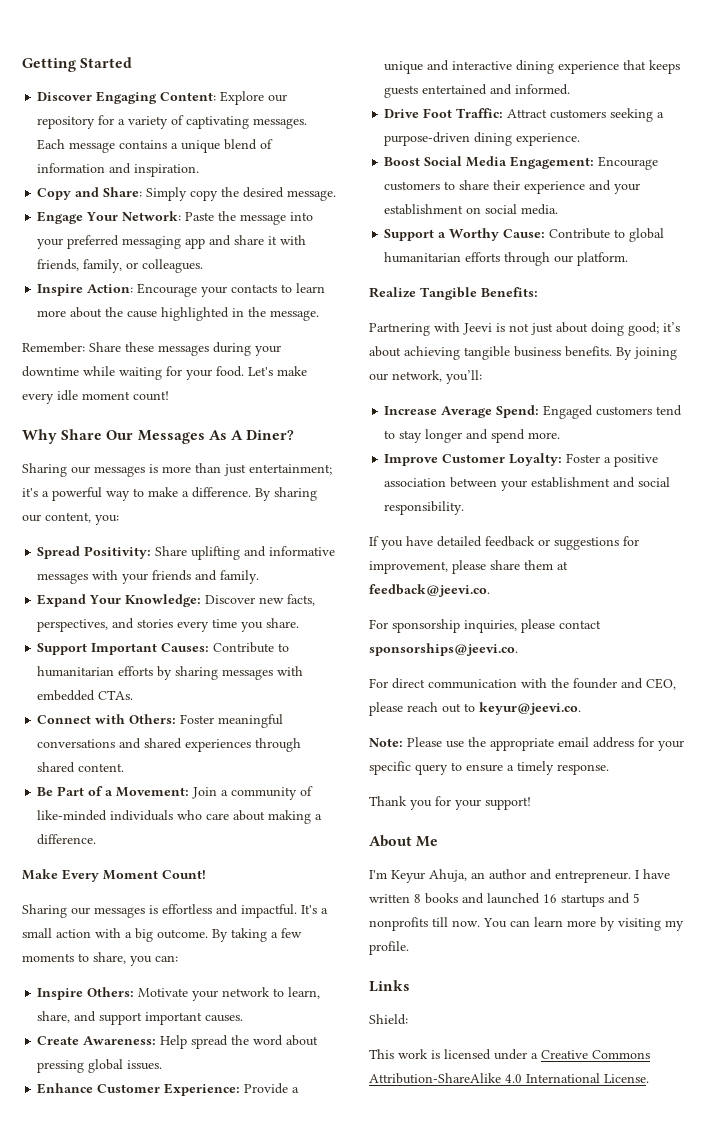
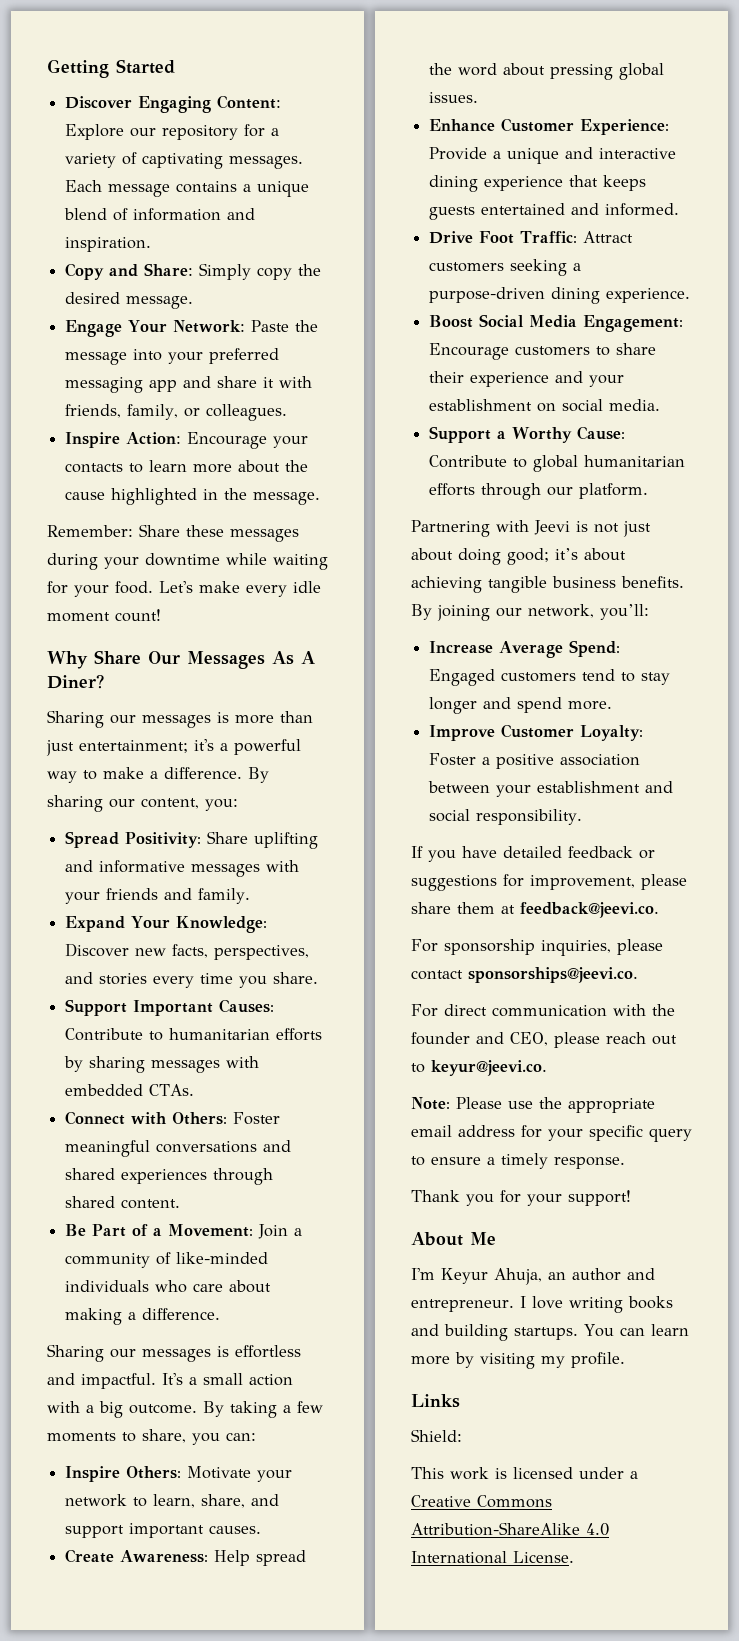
[22,869,206,882] // Make Every Moment Count! -> (221, 1314) none
[369,287,538,300] // Realize Tangible Benefits: -> (649, 491) none
[643,869,670,879] [369,893,640,907] [369,917,480,931] have written 8 books and launched 16 startups and 5 nonprofits till now. -> [531,1296,673,1313] [411,1324,578,1341] love writing books and building startups.

